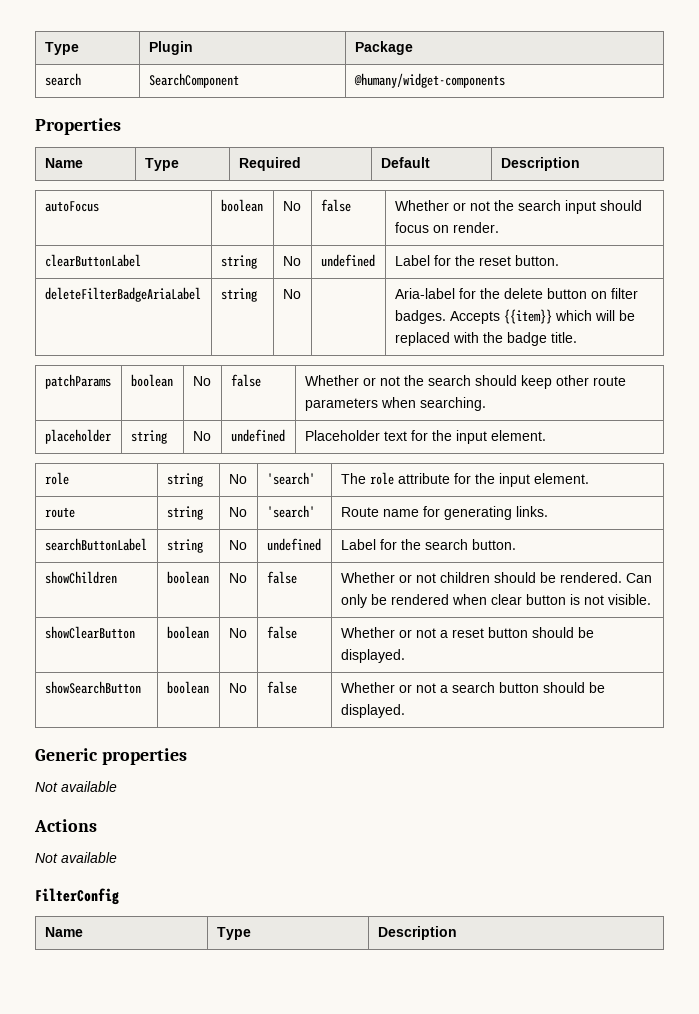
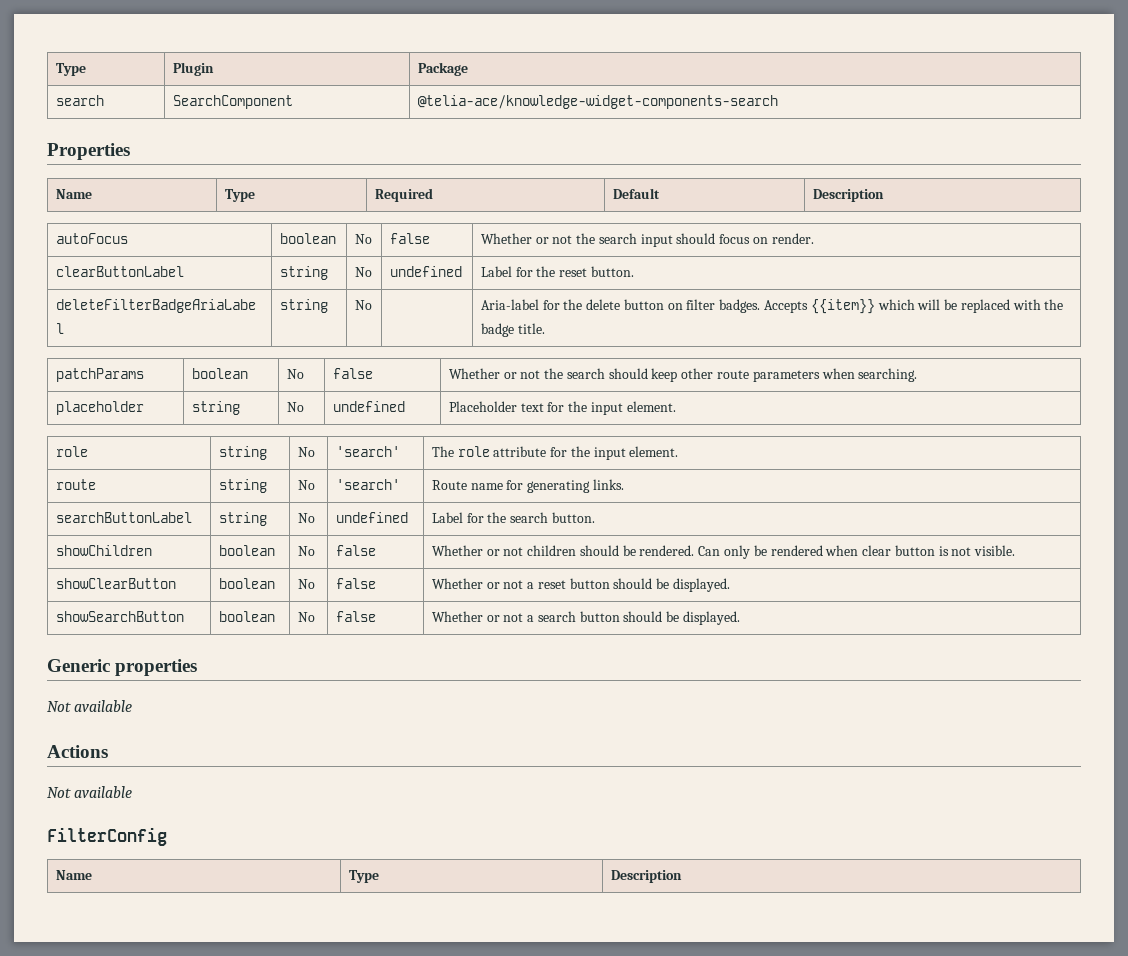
[353,73,505,88] @humany/widget-components -> [417,95,778,109] @telia-ace/knowledge-widget-components-search

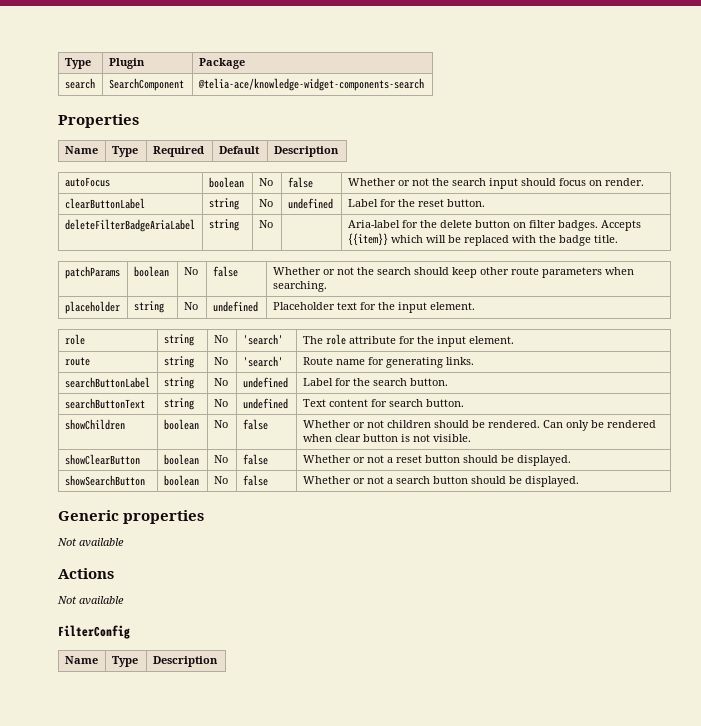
(595, 517) none -> [64,398,145,409] [163,398,194,410] [213,399,228,407] [242,398,288,409] [302,399,464,407] // searchButtonText | string | No | undefined | Text content for search button.

